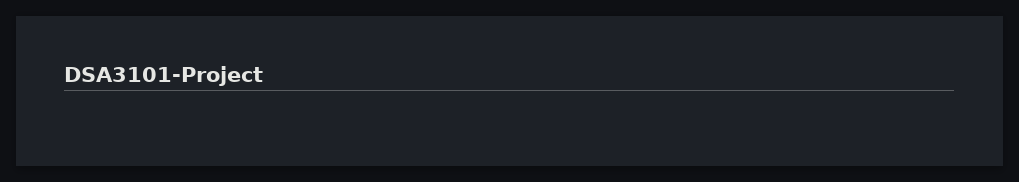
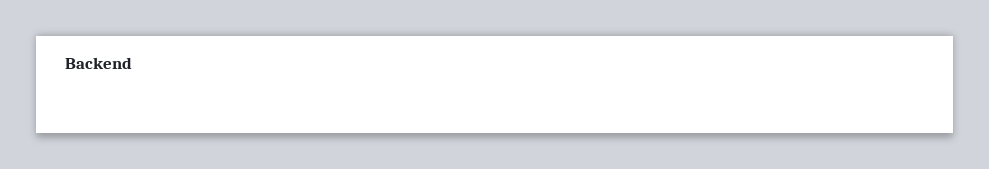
[64,66,263,86] DSA3101-Project -> [65,57,132,69] Backend

